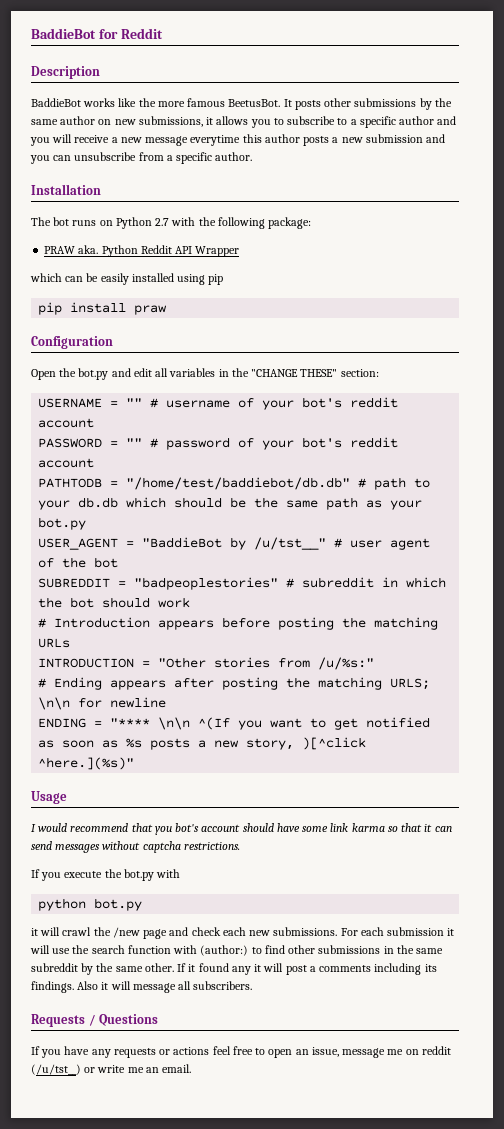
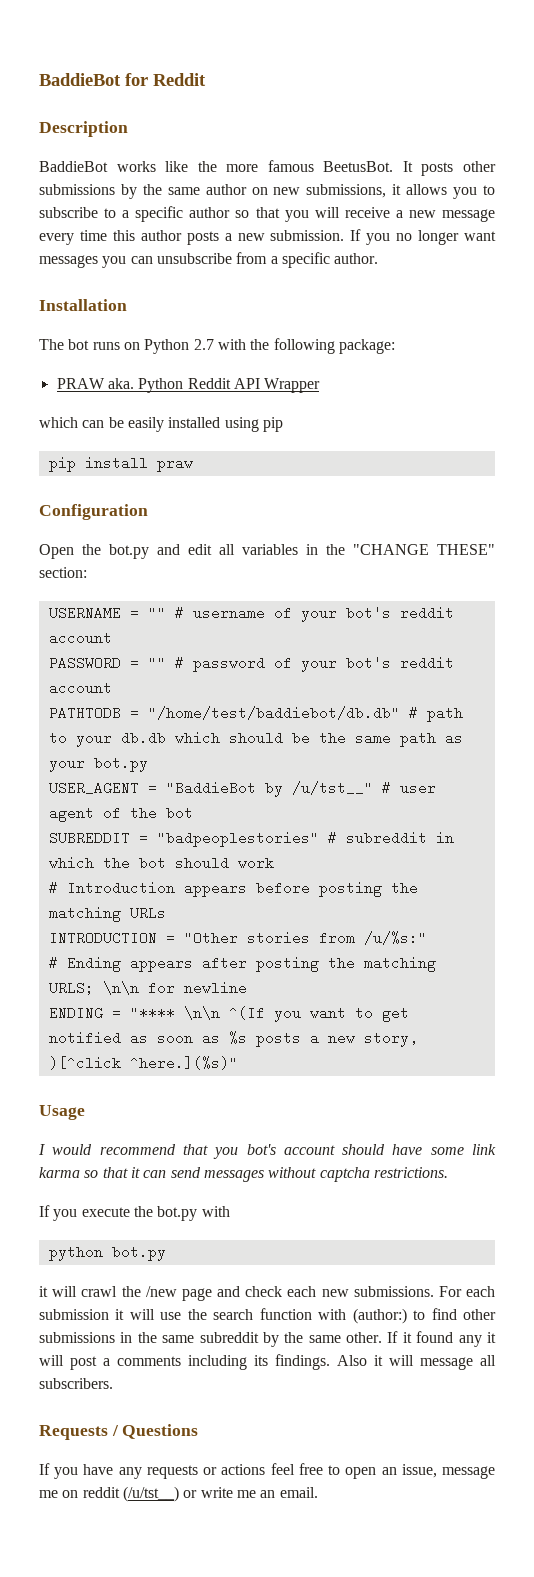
[437,116,457,125] and -> [235,207,280,218] so that
[190,135,241,146] everytime -> [39,230,107,245] every time
[365,134,446,143] submission and -> [270,229,497,245] [39,255,98,268] submission. If you no longer want messages

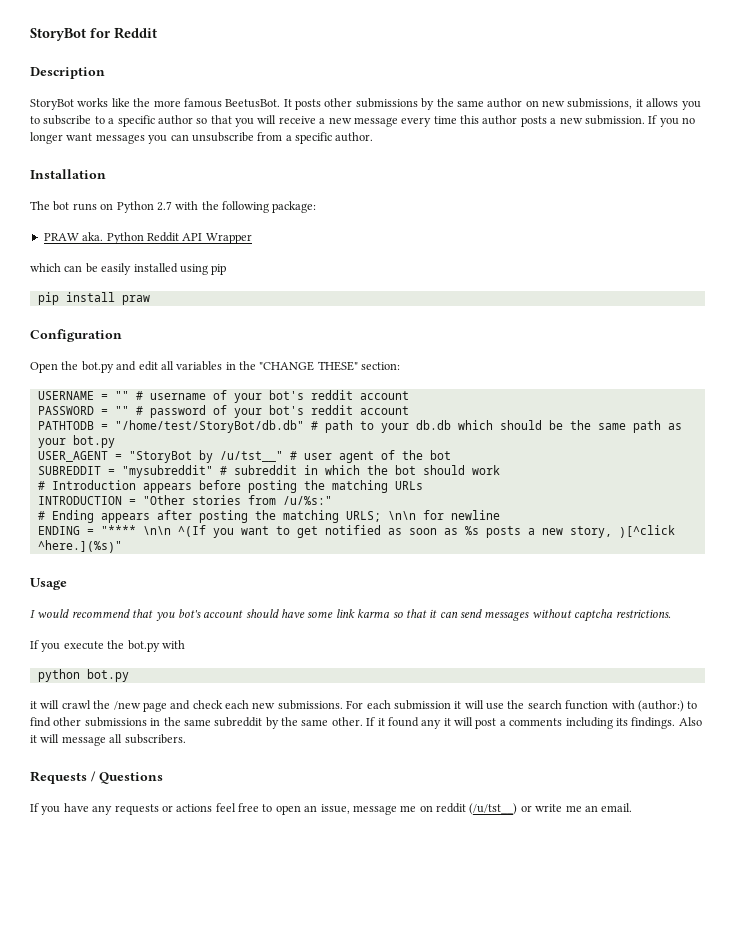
[39,73,121,86] BaddieBot -> [30,28,86,41] StoryBot
[39,161,108,172] BaddieBot -> [30,99,74,110] StoryBot
[147,706,400,720] "/home/test/baddiebot/db.db" -> [114,420,304,433] "/home/test/StoryBot/db.db"
[165,781,256,795] "BaddieBot -> [128,451,192,463] "StoryBot
[156,831,319,847] "badpeoplestories" -> [121,465,213,478] "mysubreddit"

